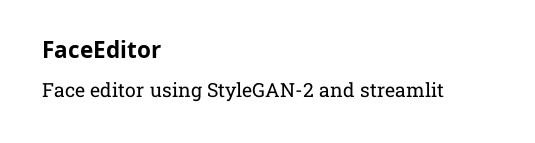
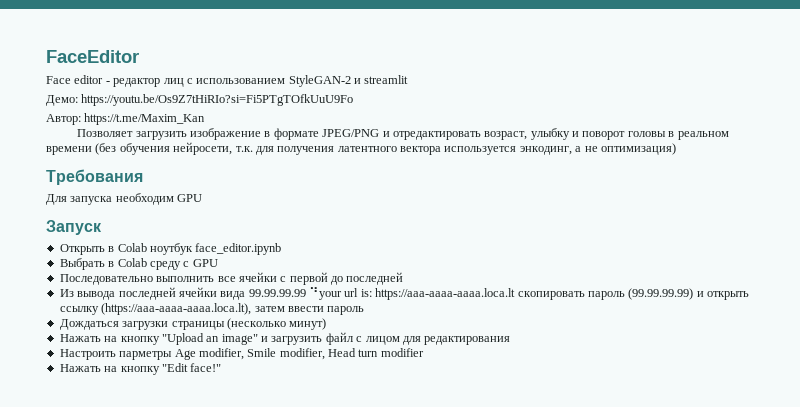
[149,82,445,102] using StyleGAN-2 and streamlit -> [105,75,409,87] [46,94,354,106] [46,113,206,125] [77,128,729,140] [46,142,676,155] [46,169,143,185] [46,193,203,205] [46,220,102,235] [59,243,282,255] [59,258,218,270] [59,272,404,285] [59,287,749,300] [59,303,365,315] [59,318,327,330] [59,332,511,345] [59,348,424,360] [59,363,222,375] - редактор лиц с использованием StyleGAN-2 и streamlit // Демо: https://youtu.be/Os9Z7tHiRIo?si=Fi5PTgTOfkUuU9Fo // Автор: https://t.me/Maxim_Kan // Позволяет загрузить изображение в формате JPEG/PNG и отредактировать возраст, улыбку и поворот головы в реальном времени (без обучения нейросети, т.к. для получения латентного вектора используется энкодинг, а не оптимизация) // Требования // Для запуска необходим GPU // Запуск // Открыть в Colab ноутбук face_editor.ipynb // Выбрать в Colab среду с GPU // Последовательно выполнить все ячейки с первой до последней // Из вывода последней ячейки вида 99.99.99.99 ⠙your url is: https://aaa-aaaa-aaaa.loca.lt скопировать пароль (99.99.99.99) и открыть ссылку (https://aaa-aaaa-aaaa.loca.lt), затем ввести пароль // Дождаться загрузки страницы (несколько минут) // Нажать на кнопку "Upload an image" и загрузить файл с лицом для редактирования // Настроить парметры Age modifier, Smile modifier, Head turn modifier // Нажать на кнопку "Edit face!"

